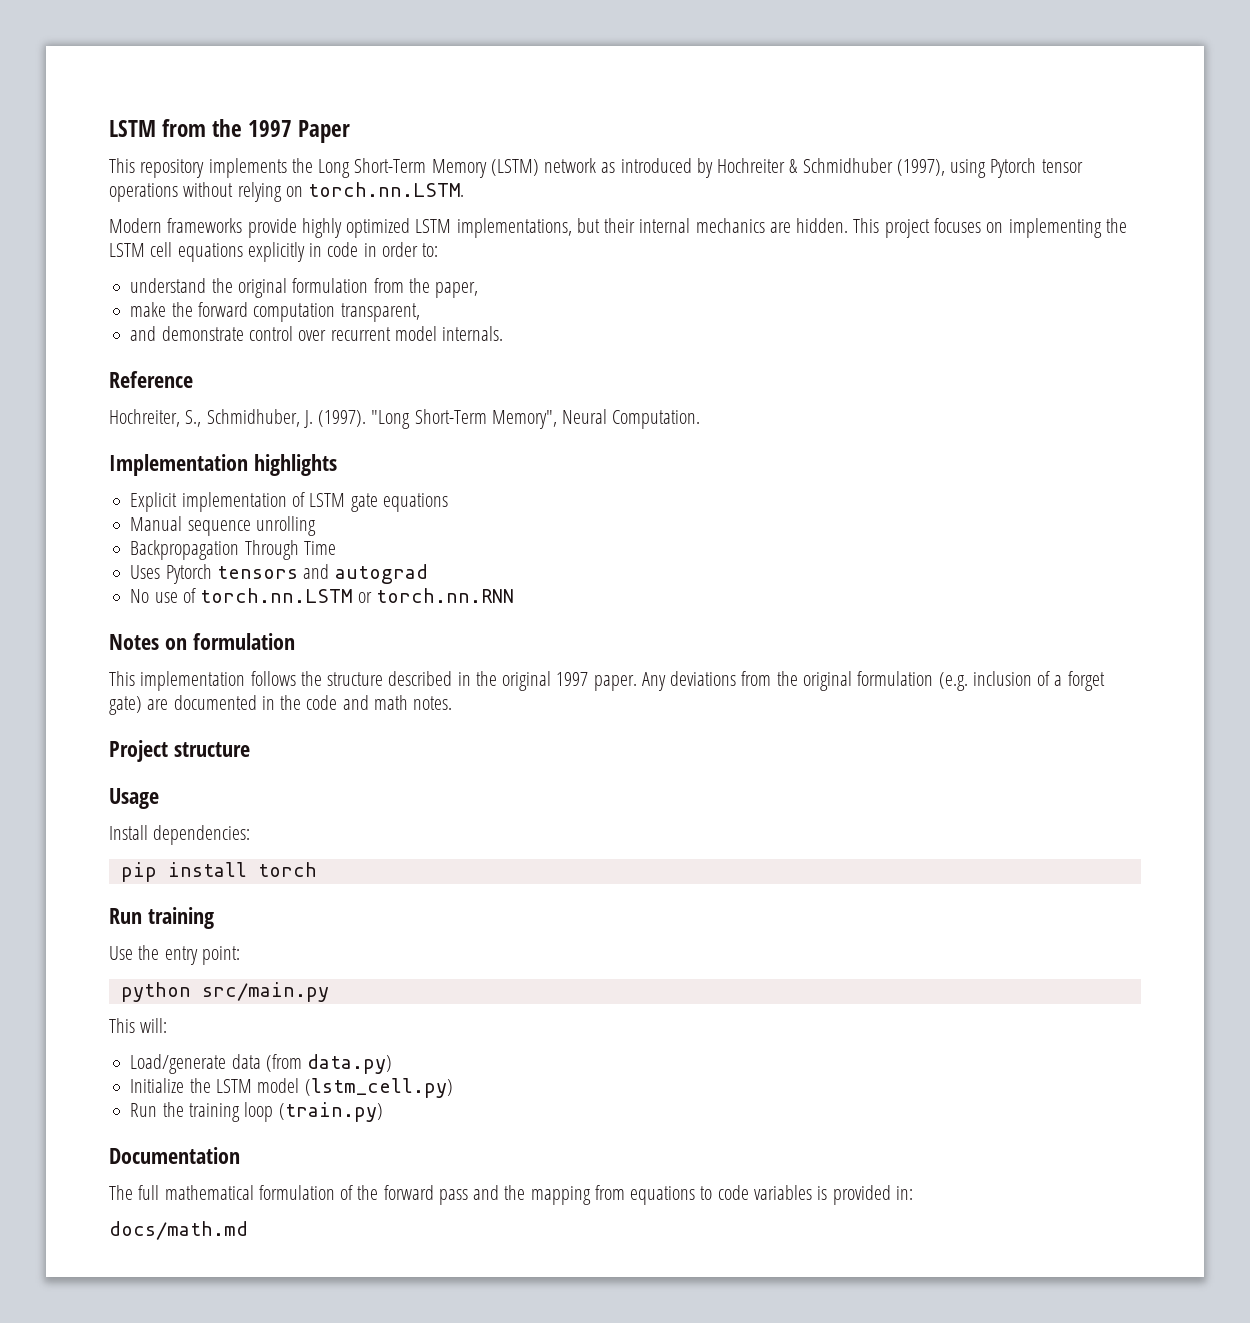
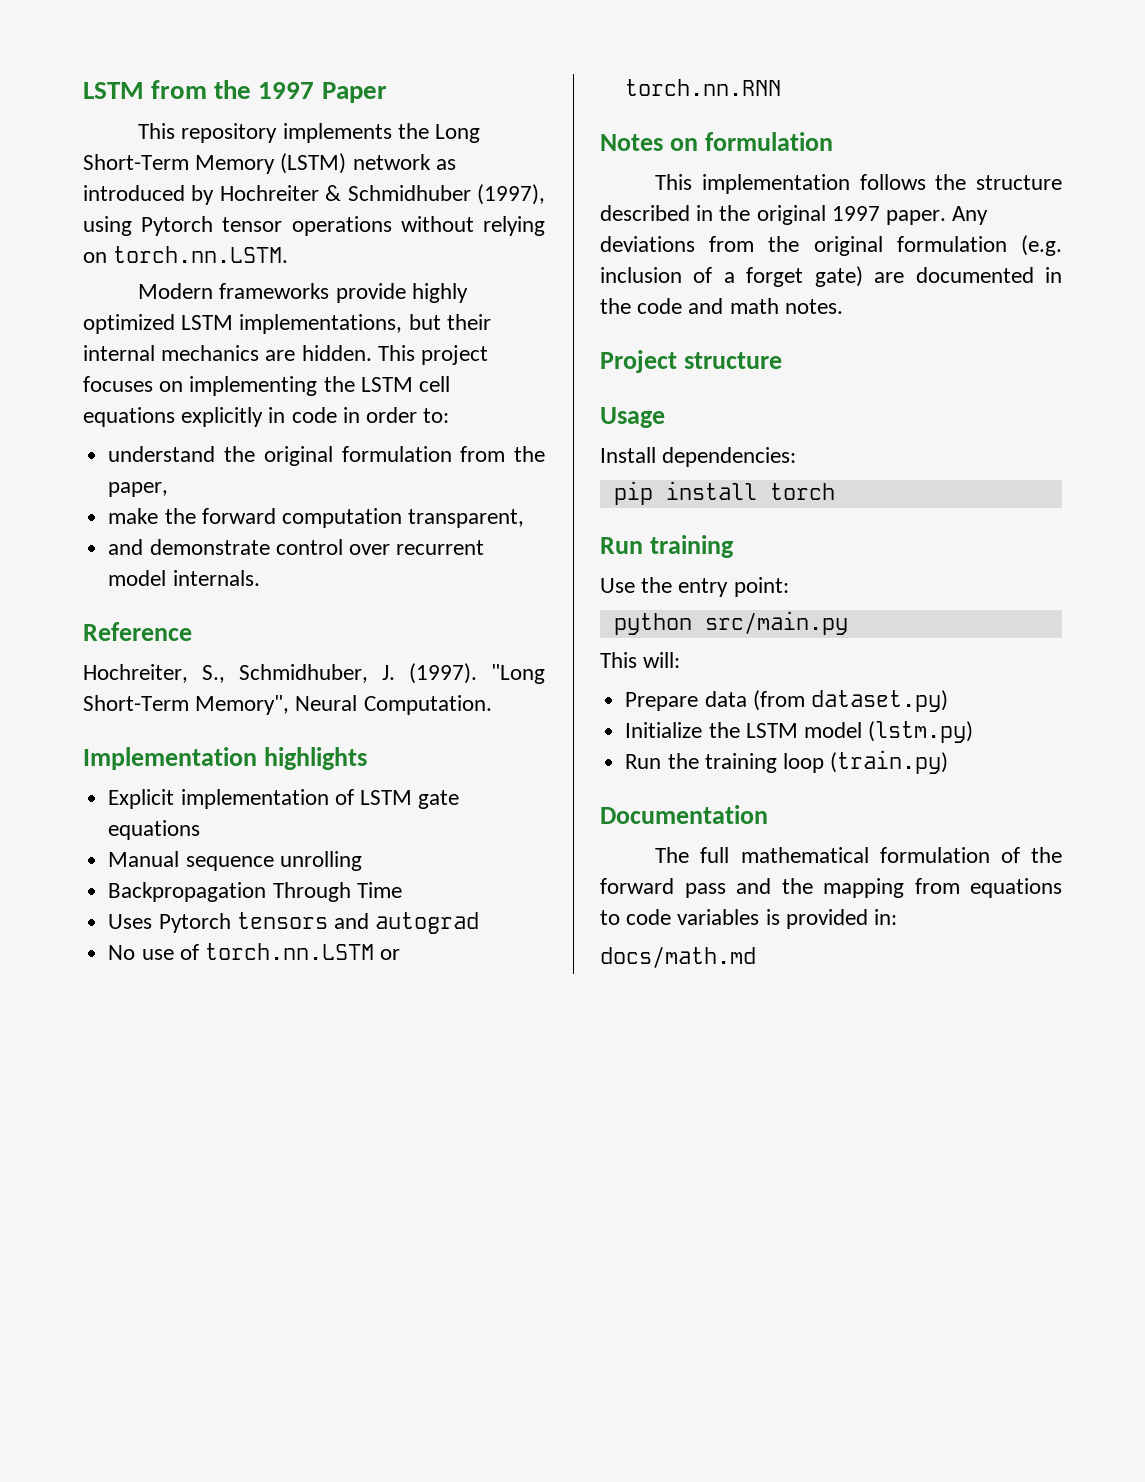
[130,1054,227,1074] Load/generate -> [625,692,699,711] Prepare
[307,1054,393,1074] data.py) -> [810,690,948,712] dataset.py)
[304,1078,453,1098] (lstm_cell.py) -> [868,721,974,743] (lstm.py)

